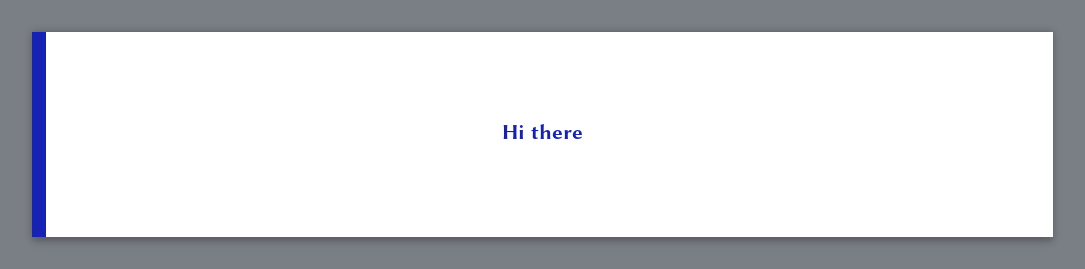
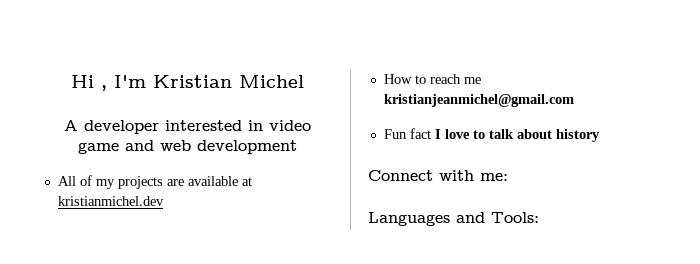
[530,124,583,139] there -> [100,75,304,91] [63,120,311,134] [77,140,297,154] [57,175,252,189] [57,196,164,206] [383,74,481,84] [383,94,574,107] [383,128,600,142] [368,170,508,181] [368,212,539,226] , I'm Kristian Michel // A developer interested in video game and web development // All of my projects are available at kristianmichel.dev // How to reach me kristianjeanmichel@gmail.com // Fun fact I love to talk about history // Connect with me: // Languages and Tools:

